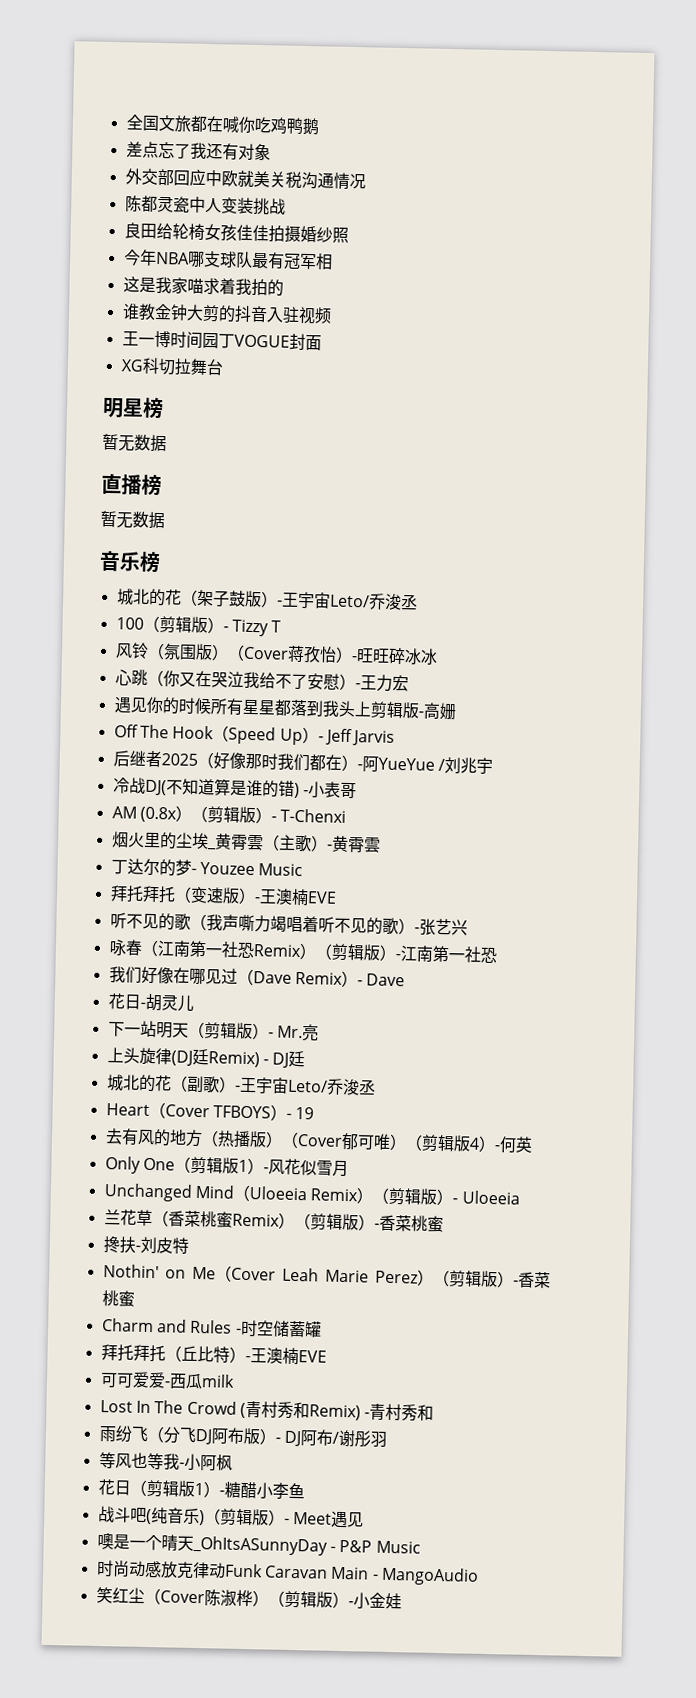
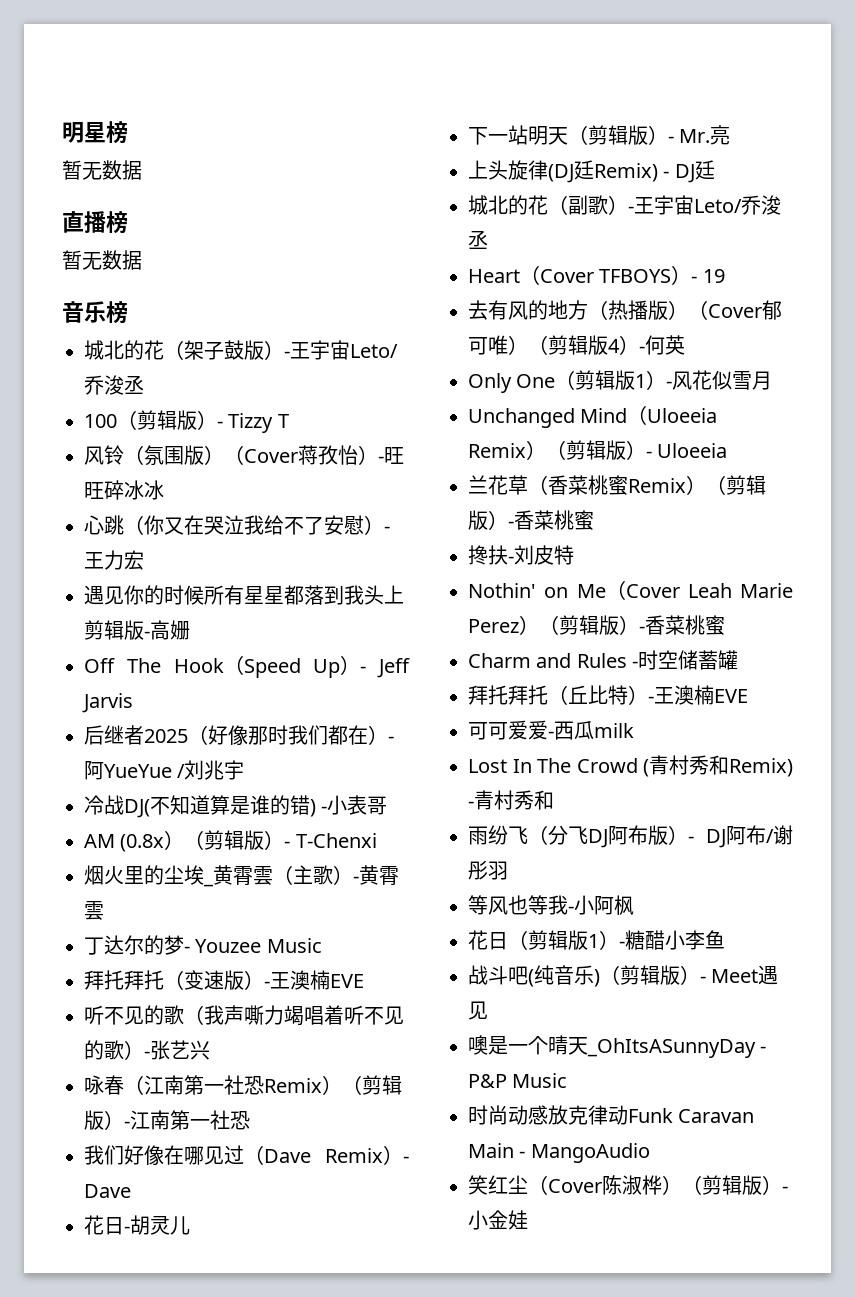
[125,114,320,136] [125,141,271,161] [124,168,366,190] [124,195,286,216] [123,222,349,243] [122,249,333,270] [122,276,284,297] [121,303,332,325] [121,330,322,351] [120,357,224,376] 全国文旅都在喊你吃鸡鸭鹅 // 差点忘了我还有对象 // 外交部回应中欧就美关税沟通情况 // 陈都灵瓷中人变装挑战 // 良田给轮椅女孩佳佳拍摄婚纱照 // 今年NBA哪支球队最有冠军相 // 这是我家喵求着我拍的 // 谁教金钟大剪的抖音入驻视频 // 王一博时间园丁VOGUE封面 // XG科切拉舞台 // -> (62, 132) none

